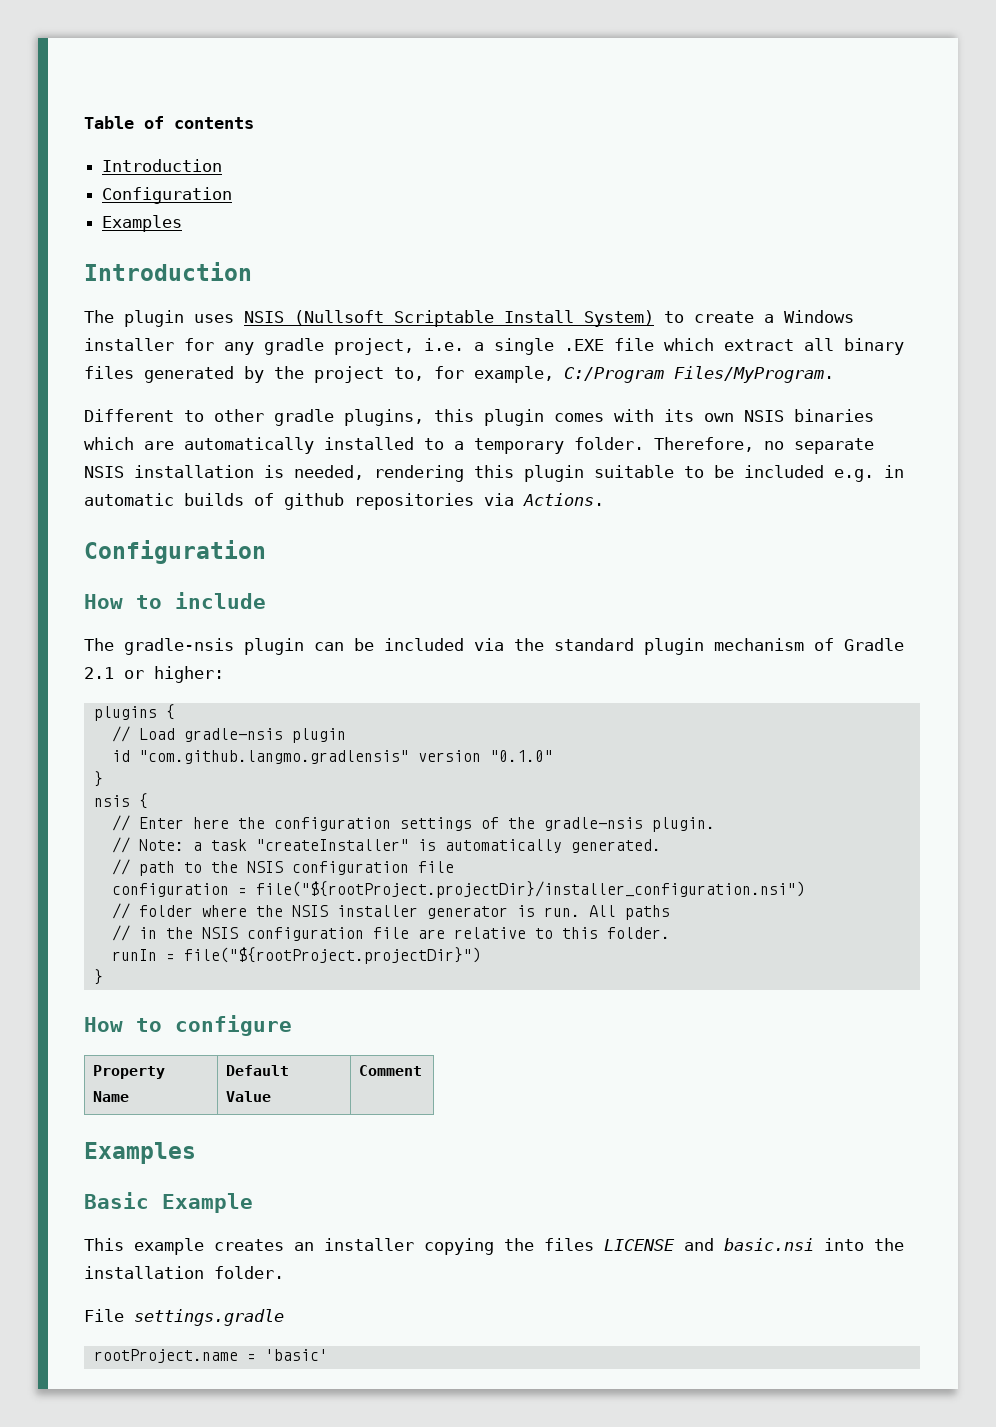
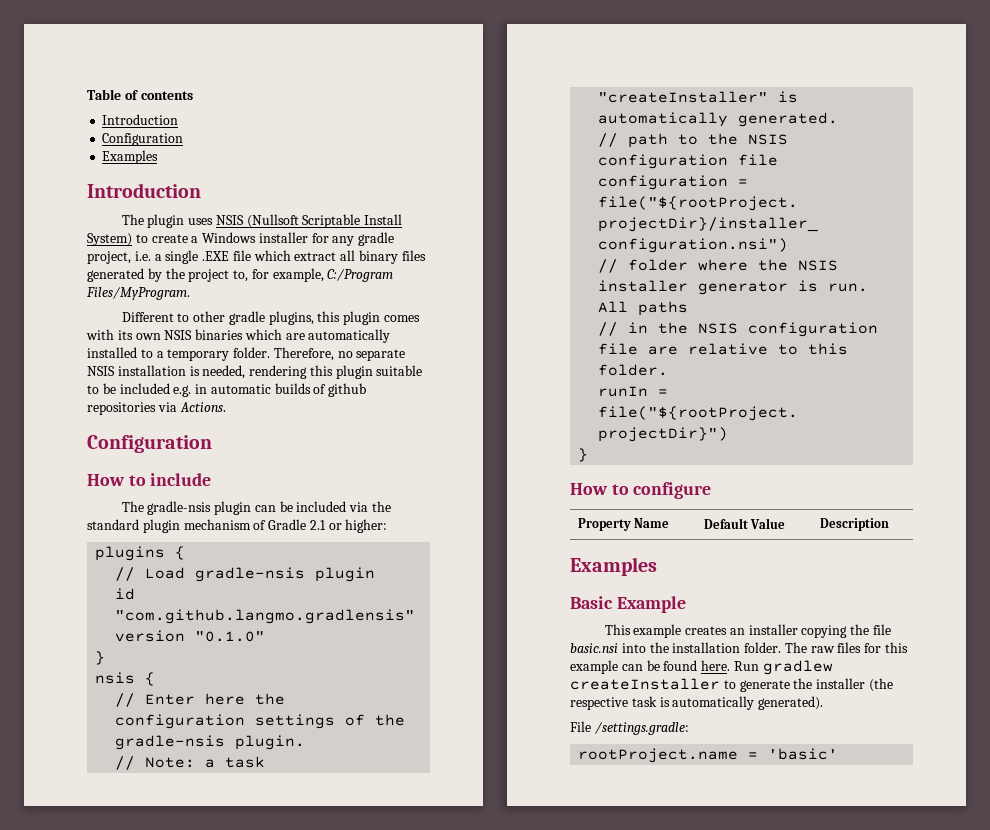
[359,1065,423,1076] Comment -> [819,518,889,531] Description
[544,1238,714,1251] files LICENSE and -> [872,624,891,635] file
(284, 1272) none -> [784,642,909,653] [570,660,833,675] [570,678,893,692] [570,696,824,710] The raw files for this example can be found here. Run gradlew createInstaller to generate the installer (the respective task is automatically generated).
[134,1309,284,1326] settings.gradle -> [594,722,689,735] /settings.gradle:

